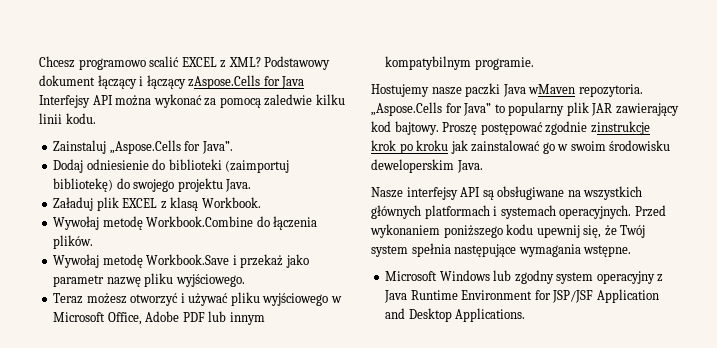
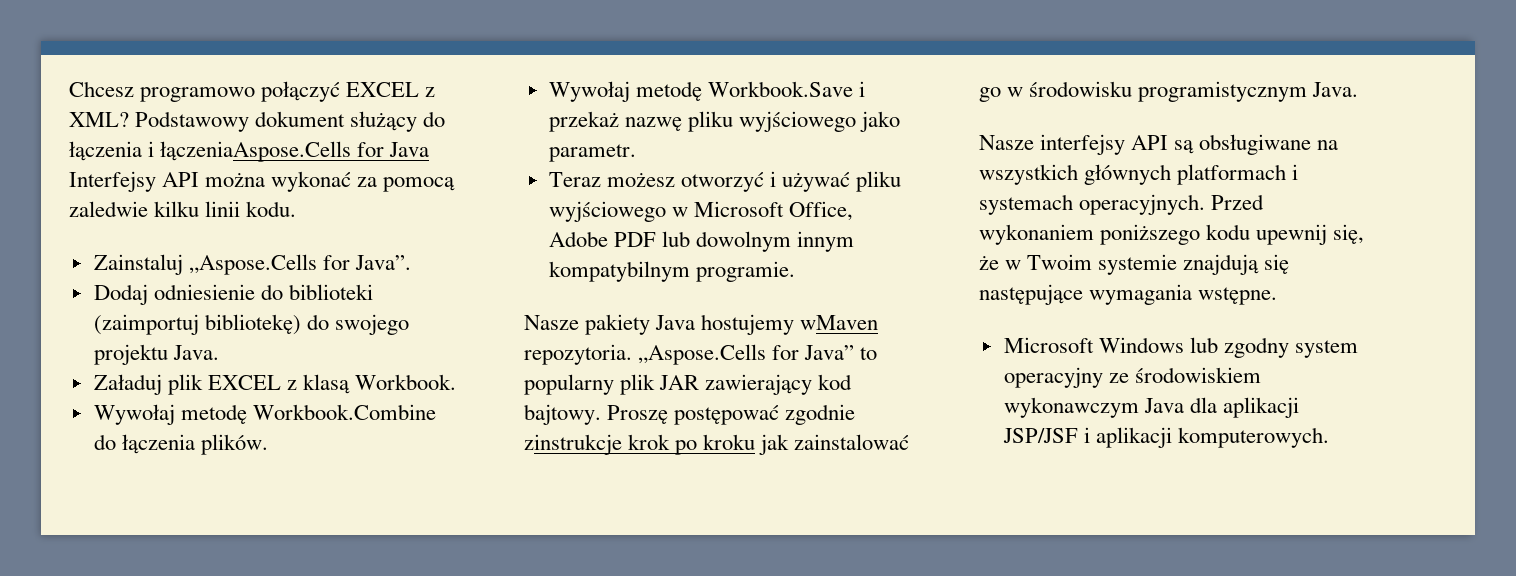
[149,56,180,67] scalić -> [261,81,341,102] połączyć
[97,75,261,89] łączący i łączący zAspose.Cells -> [350,111,446,132] [69,141,352,162] służący do łączenia i łączeniaAspose.Cells
[285,254,309,268] [53,273,245,287] jako parametr nazwę pliku wyjściowego. -> [624,111,901,132] [548,144,636,162] nazwę pliku wyjściowego jako parametr.
(227, 316) none -> [695,231,791,252] dowolnym
[371,83,526,97] Hostujemy nasze paczki Java -> [524,314,795,335] Nasze pakiety Java hostujemy
[570,140,671,151] [371,159,454,173] swoim środowisku deweloperskim -> [1029,81,1308,102] środowisku programistycznym
[620,225,646,238] [371,243,451,257] Twój system spełnia -> [1005,254,1290,275] w Twoim systemie znajdują się
[657,274,664,282] [384,289,659,303] [385,308,526,322] z Java Runtime Environment for JSP/JSF Application and Desktop Applications. -> [1108,367,1261,383] [1003,397,1299,418] [1002,427,1329,448] ze środowiskiem wykonawczym Java dla aplikacji JSP/JSF i aplikacji komputerowych.

